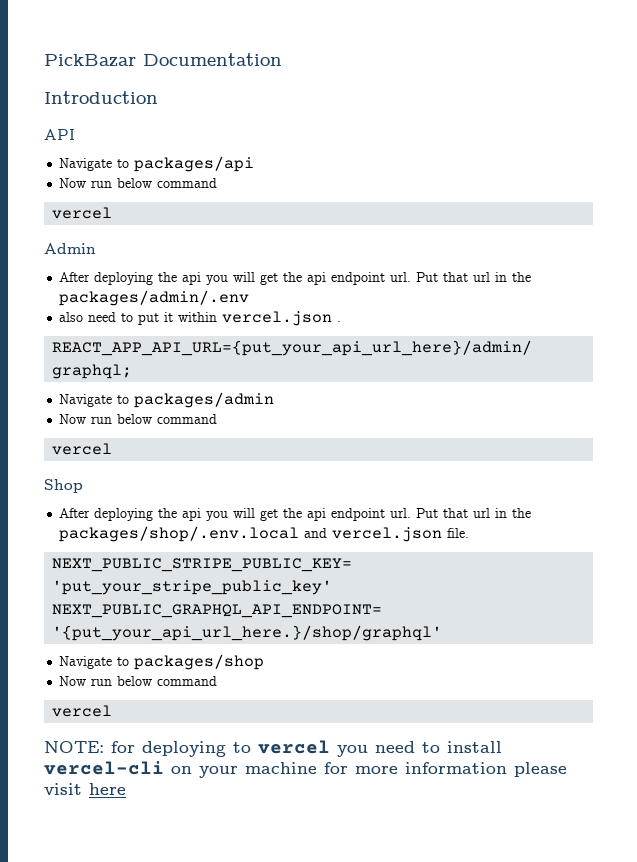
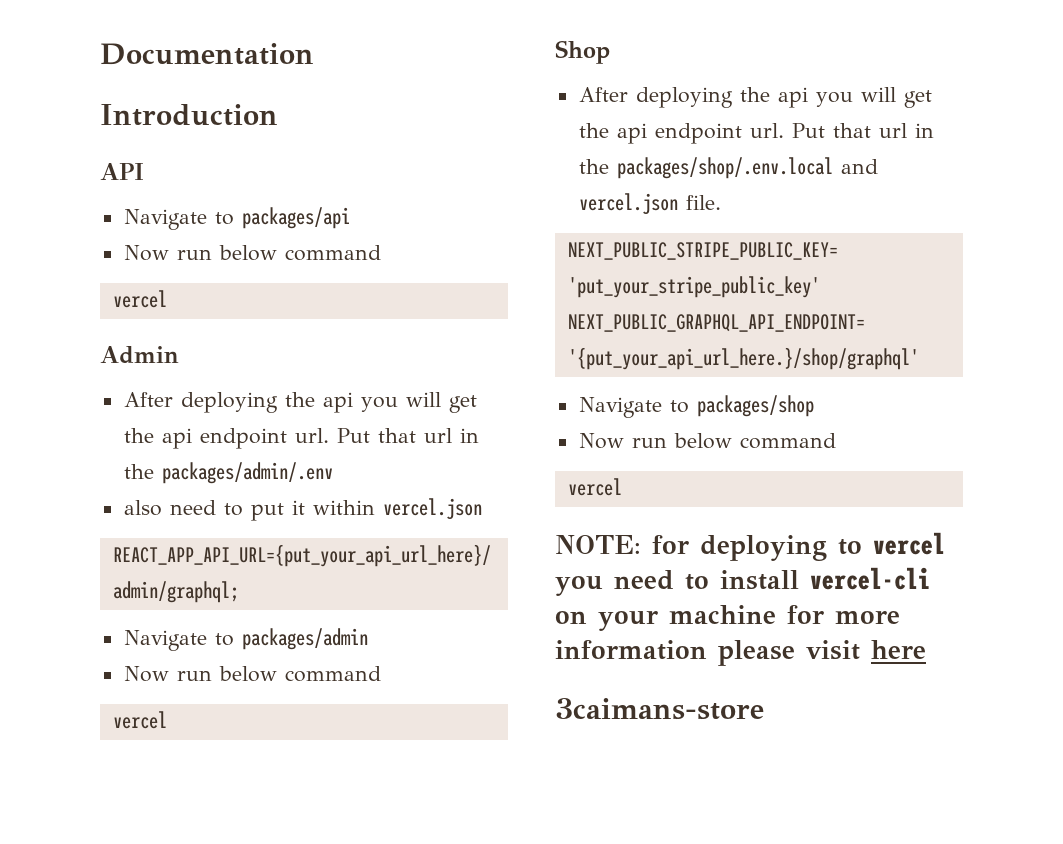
[44,54,136,68] PickBazar -> (100, 54) none
[337,321,342,322] . -> (482, 509) none
(126, 789) none -> [555,698,764,720] // 3caimans-store

